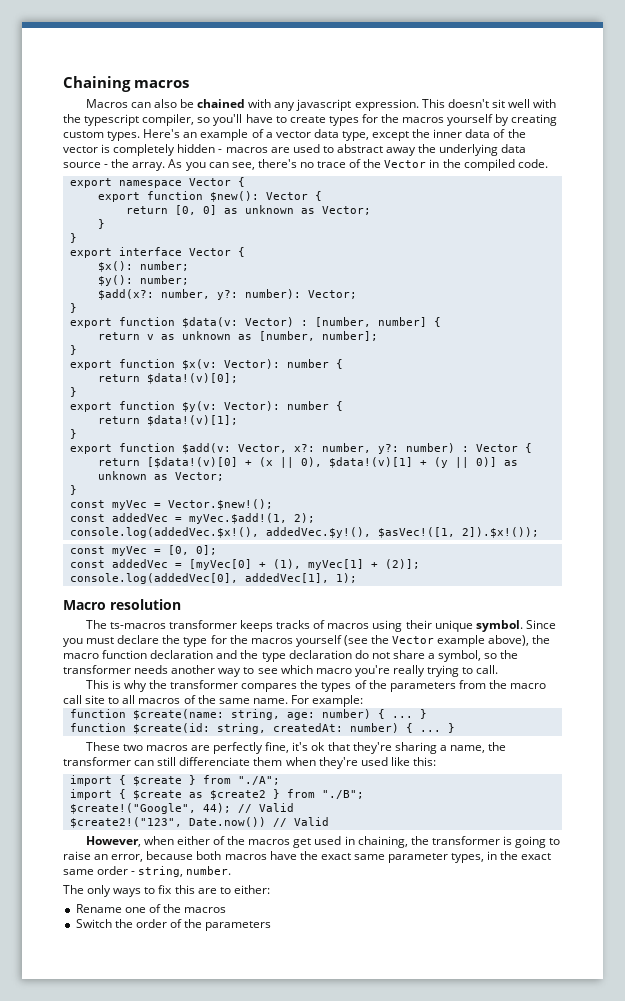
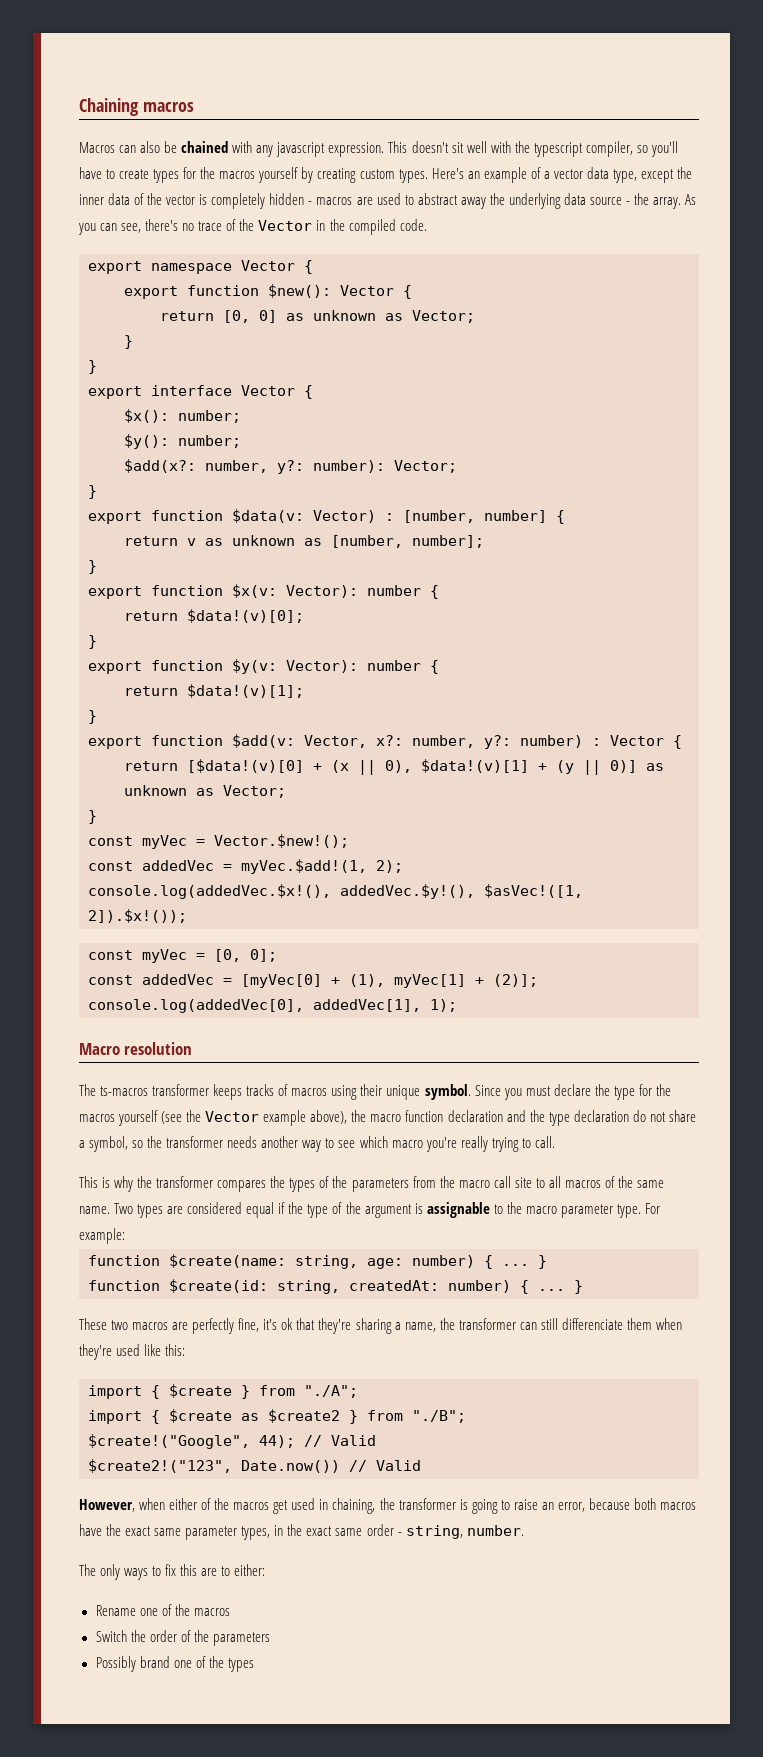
(288, 701) none -> [114,1202,641,1218] Two types are considered equal if the type of the argument is assignable to the macro parameter type.
(272, 926) none -> [95,1656,254,1672] // Possibly brand one of the types

